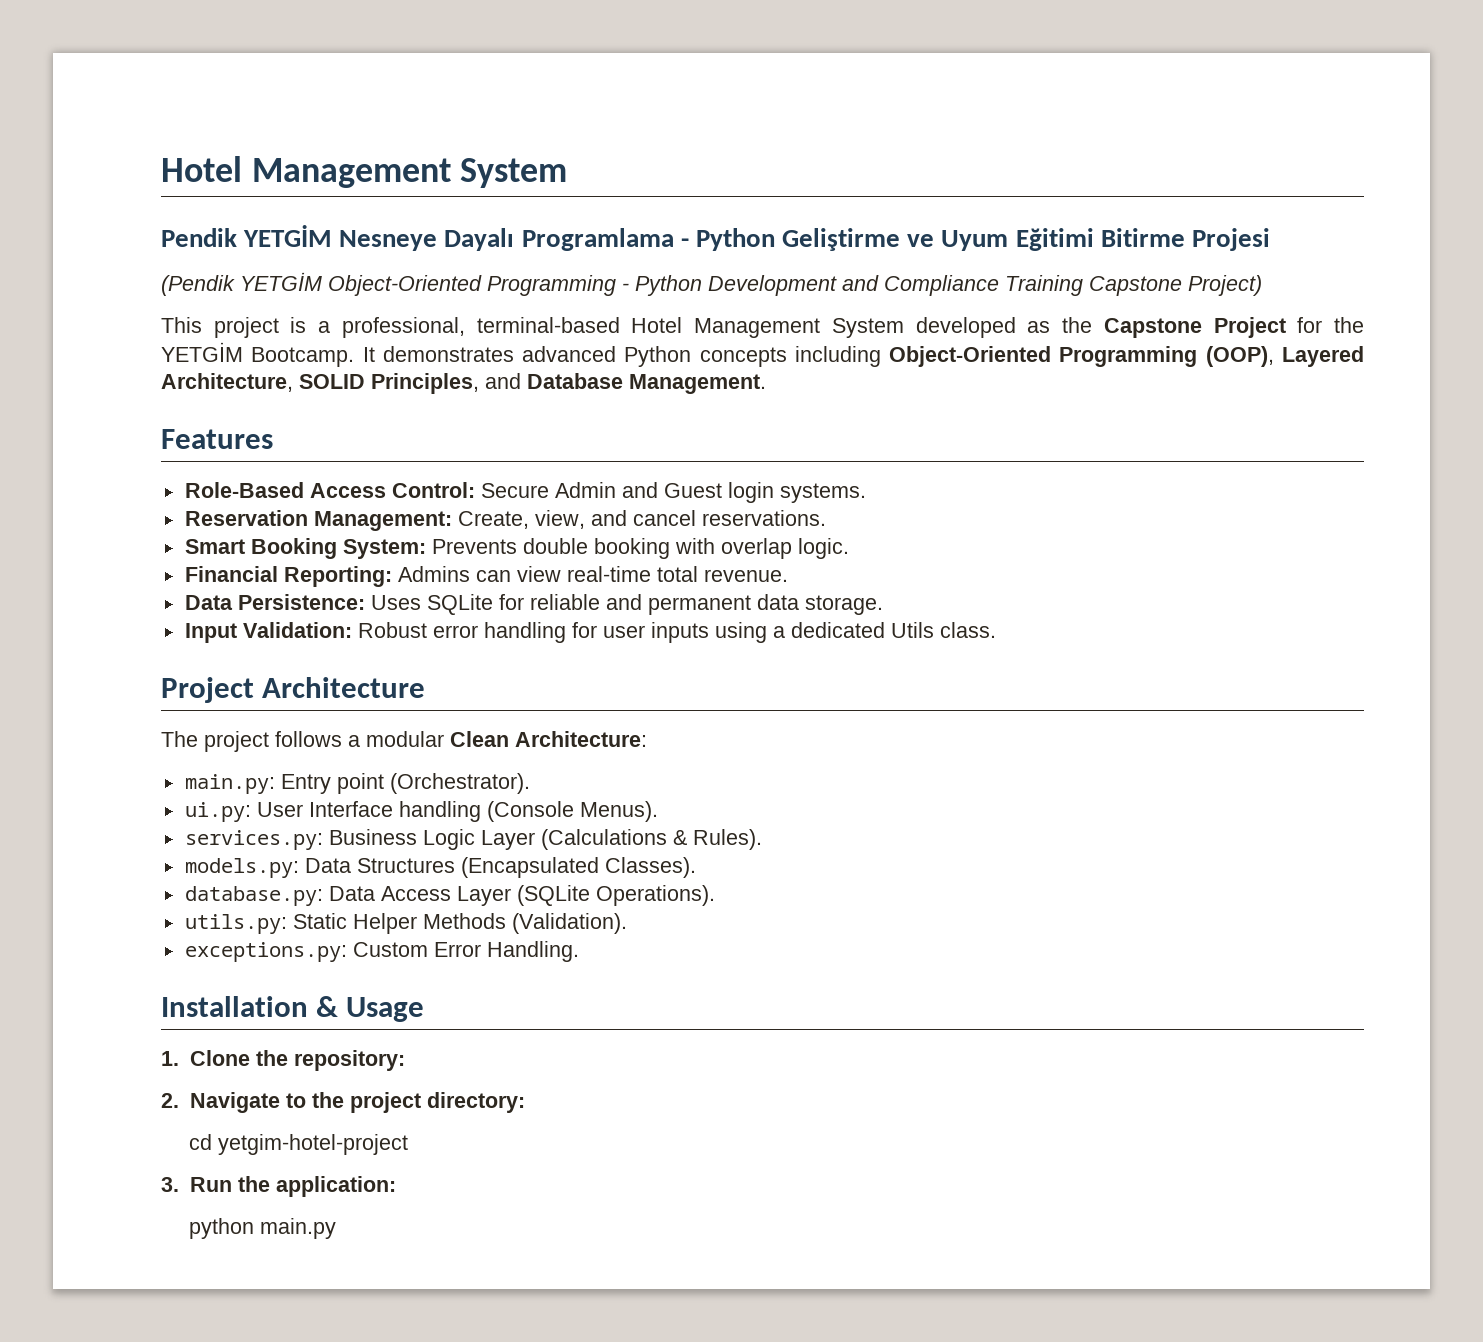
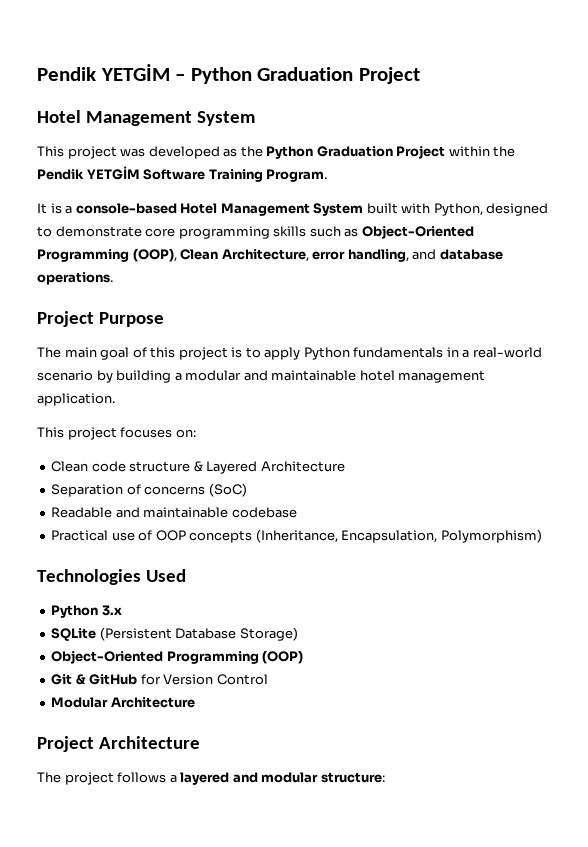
[161,156,568,188] [161,225,1270,251] [161,272,1262,296] [161,317,1365,338] [161,342,1364,367] [161,373,766,394] [161,429,273,449] [184,482,866,503] [184,510,826,531] [184,538,849,559] [184,566,788,587] [184,594,883,615] [184,622,996,643] Hotel Management System // Pendik YETGİM Nesneye Dayalı Programlama - Python Geliştirme ve Uyum Eğitimi Bitirme Projesi // (Pendik YETGİM Object-Oriented Programming - Python Development and Compliance Training Capstone Project) // This project is a professional, terminal-based Hotel Management System developed as the Capstone Project for the YETGİM Bootcamp. It demonstrates advanced Python concepts including Object-Oriented Programming (OOP), Layered Architecture, SOLID Principles, and Database Management. // Features // Role-Based Access Control: Secure Admin and Guest login systems. // Reservation Management: Create, view, and cancel reservations. // Smart Booking System: Prevents double booking with overlap logic. // Financial Reporting: Admins can view real-time total revenue. // Data Persistence: Uses SQLite for reliable and permanent data storage. // Input Validation: Robust error handling for user inputs using a dedicated Utils class. -> [37,64,420,84] [37,110,255,126] [37,145,516,159] [37,166,328,182] [37,203,549,216] [37,225,474,239] [37,248,503,262] [37,272,113,285] [37,311,164,327] [37,347,542,360] [37,370,486,383] [37,393,115,406] [37,427,196,440] [51,461,345,474] [51,483,247,497] [51,507,297,518] [51,529,542,543] [37,569,186,585] [51,605,122,618] [51,627,298,641] [51,650,304,664] [51,674,268,685] [51,697,195,708] Pendik YETGİM – Python Graduation Project // Hotel Management System // This project was developed as the Python Graduation Project within the Pendik YETGİM Software Training Program. // It is a console-based Hotel Management System built with Python, designed to demonstrate core programming skills such as Object-Oriented Programming (OOP), Clean Architecture, error handling, and database operations. // Project Purpose // The main goal of this project is to apply Python fundamentals in a real-world scenario by building a modular and maintainable hotel management application. // This project focuses on: // Clean code structure & Layered Architecture // Separation of concerns (SoC) // Readable and maintainable codebase // Practical use of OOP concepts (Inheritance, Encapsulation, Polymorphism) // Technologies Used // Python 3.x // SQLite (Persistent Database Storage) // Object-Oriented Programming (OOP) // Git & GitHub for Version Control // Modular Architecture
[366,731,647,747] [184,773,530,794] [184,801,658,822] [184,829,762,850] [184,857,696,878] [184,885,715,906] [184,913,627,934] [184,941,579,962] [161,996,425,1022] [161,1050,405,1071] [161,1092,525,1113] [188,1134,408,1155] [161,1176,396,1197] [188,1218,336,1239] modular Clean Architecture: // main.py: Entry point (Orchestrator). // ui.py: User Interface handling (Console Menus). // services.py: Business Logic Layer (Calculations & Rules). // models.py: Data Structures (Encapsulated Classes). // database.py: Data Access Layer (SQLite Operations). // utils.py: Static Helper Methods (Validation). // exceptions.py: Custom Error Handling. // Installation & Usage // 1. Clone the repository: // 2. Navigate to the project directory: // cd yetgim-hotel-project // 3. Run the application: // python main.py -> [180,772,385,785] layered and modular structure:

